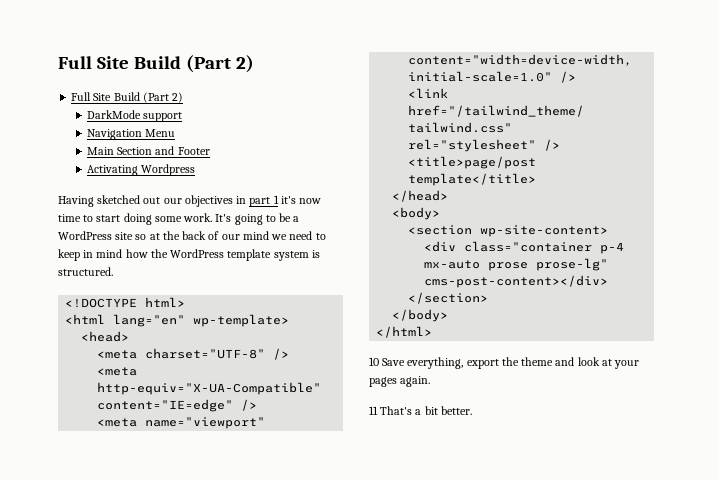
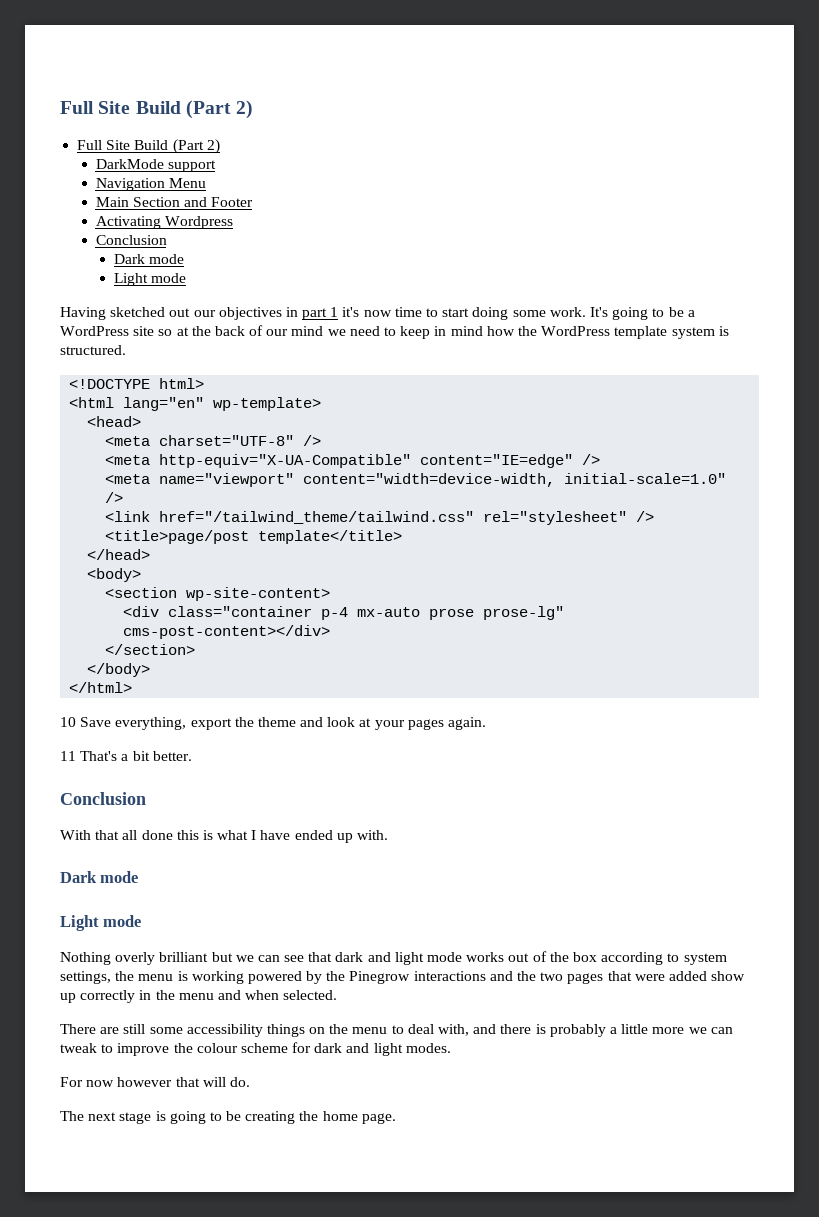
(196, 170) none -> [95,235,167,245] [113,254,185,264] [113,273,187,286] // Conclusion // Dark mode // Light mode
(472, 410) none -> [60,792,146,805] [60,830,389,843] [60,871,139,883] [60,915,142,931] [60,951,727,965] [60,971,746,984] [60,990,338,1003] [60,1024,733,1037] [60,1042,451,1056] [60,1077,250,1087] [60,1111,396,1124] // Conclusion // With that all done this is what I have ended up with. // Dark mode // Light mode // Nothing overly brilliant but we can see that dark and light mode works out of the box according to system settings, the menu is working powered by the Pinegrow interactions and the two pages that were added show up correctly in the menu and when selected. // There are still some accessibility things on the menu to deal with, and there is probably a little more we can tweak to improve the colour scheme for dark and light modes. // For now however that will do. // The next stage is going to be creating the home page.

